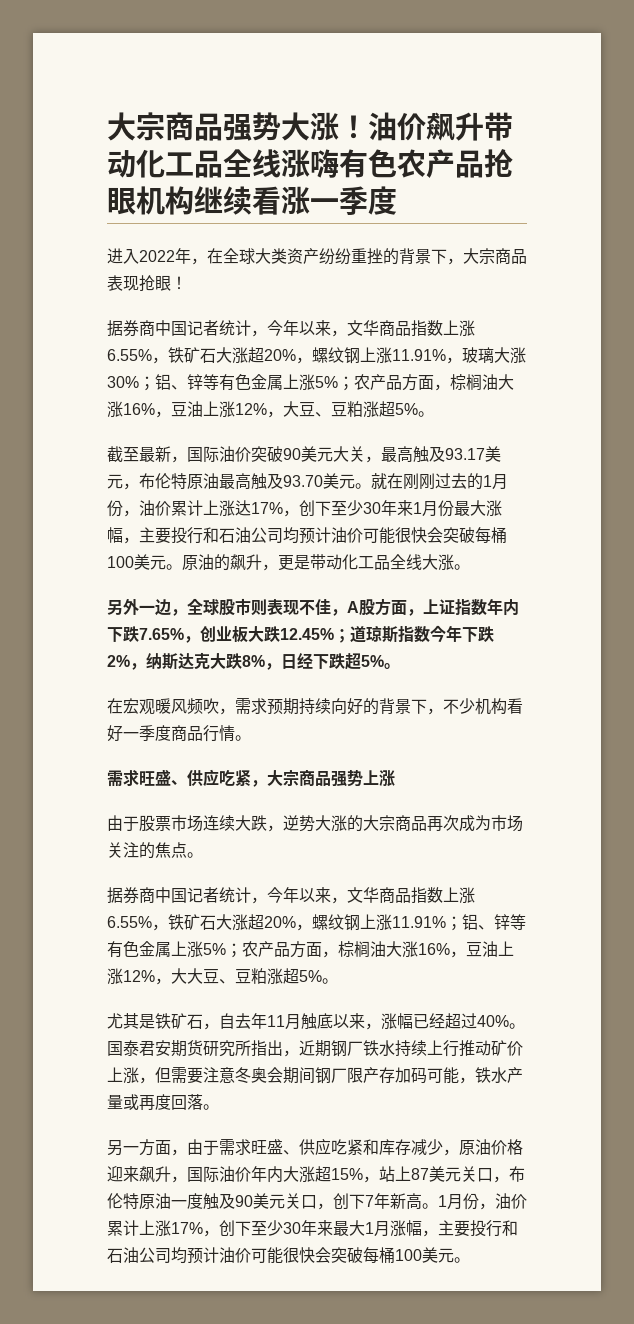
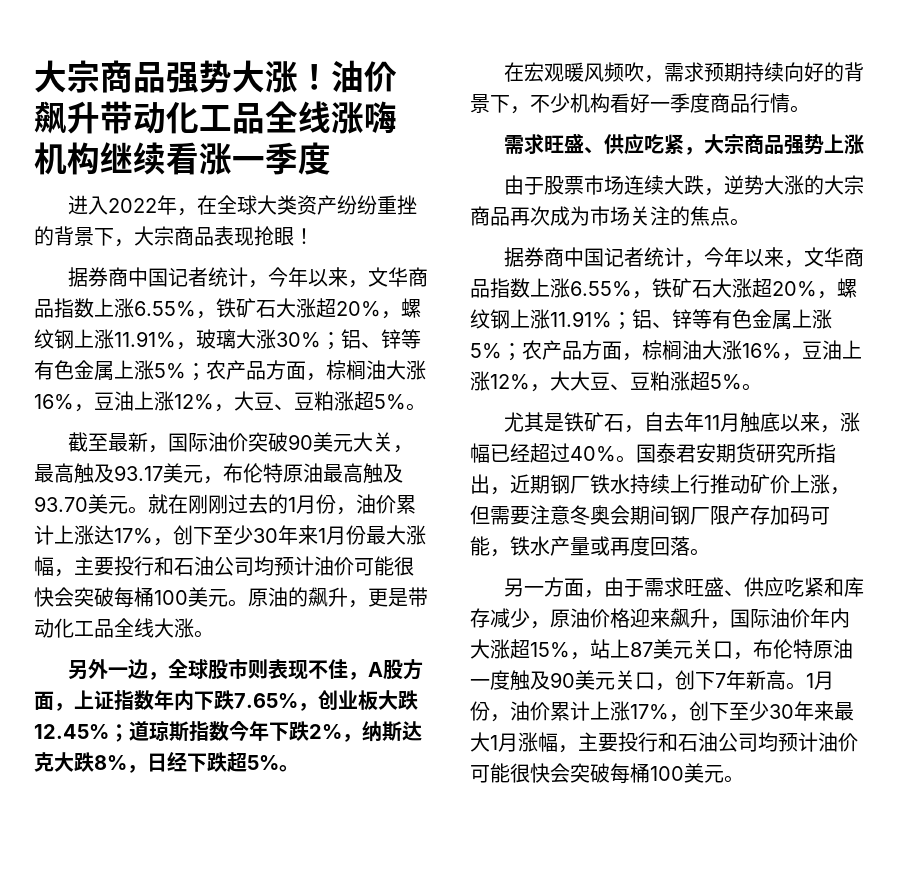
[339,149,513,178] [107,187,136,215] 有色农产品抢眼 -> (397, 117) none

